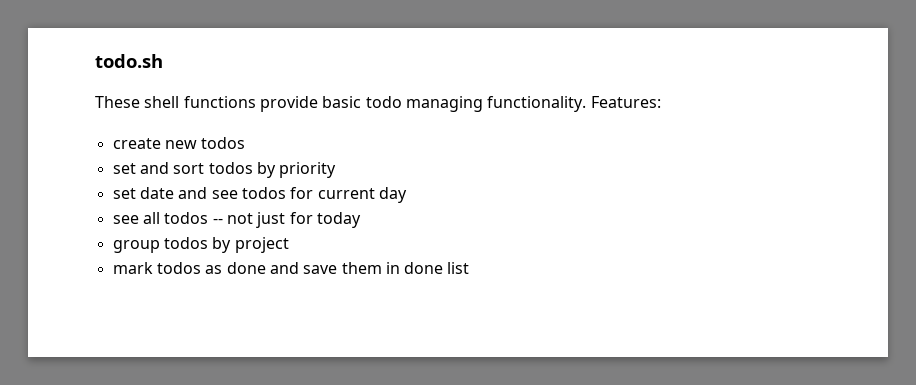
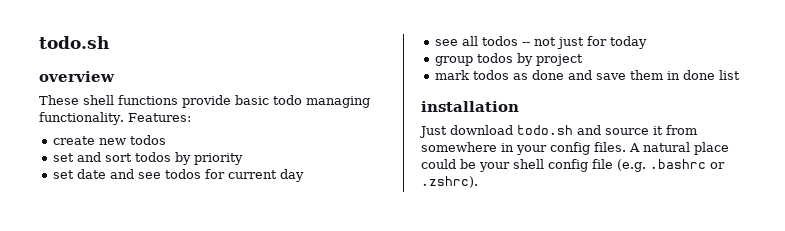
[95,54,163,68] todo.sh -> [39,36,109,49] [39,71,115,82] todo.sh // overview
(470, 268) none -> [421,101,519,112] [419,125,697,138] [421,142,729,155] [421,159,725,172] [421,176,478,188] // installation // Just download todo.sh and source it from somewhere in your config files. A natural place could be your shell config file (e.g. .bashrc or .zshrc).

